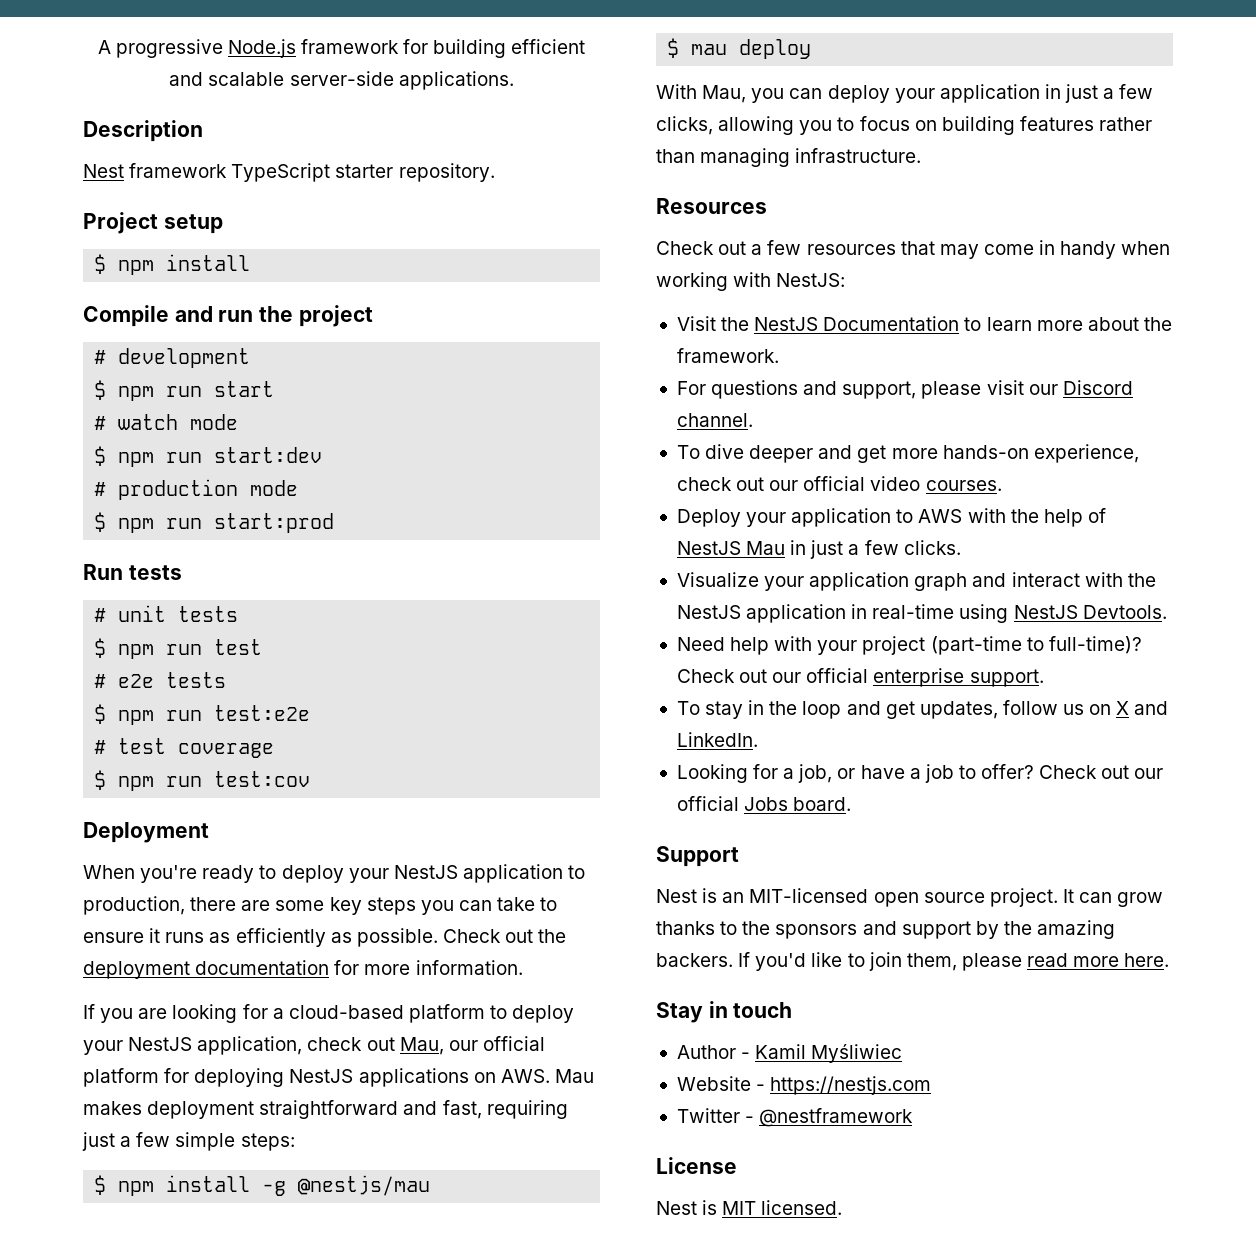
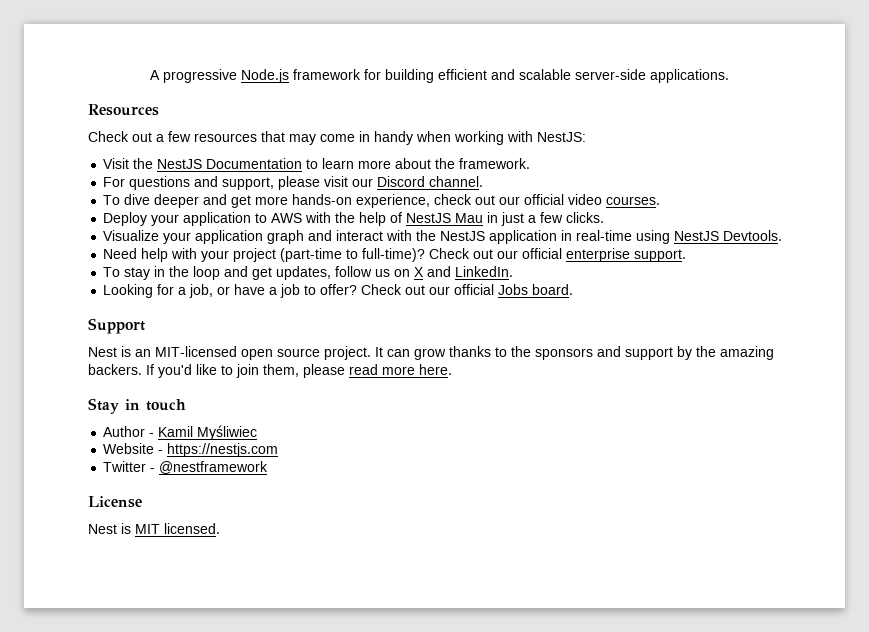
[83,120,203,142] [83,163,495,182] [83,212,223,234] [94,254,251,275] [83,305,373,327] [94,348,251,368] [94,380,275,401] [94,414,239,430] [94,446,323,467] [94,479,299,500] [94,512,335,533] [83,564,182,580] [94,605,239,622] [94,638,263,659] [94,672,227,688] [94,704,311,725] [94,738,275,758] [94,770,311,791] [83,822,209,843] [83,864,586,883] [83,896,558,915] [83,928,567,947] [83,960,523,979] [83,1004,575,1023] [83,1036,545,1055] [83,1068,594,1087] [83,1100,568,1119] [82,1132,295,1151] [94,1175,431,1196] [667,38,812,59] [656,84,1154,103] [656,116,1153,135] [656,148,922,167] // Description // Nest framework TypeScript starter repository. // Project setup // $ npm install // Compile and run the project // # development // $ npm run start // # watch mode // $ npm run start:dev // # production mode // $ npm run start:prod // Run tests // # unit tests // $ npm run test // # e2e tests // $ npm run test:e2e // # test coverage // $ npm run test:cov // Deployment // When you're ready to deploy your NestJS application to production, there are some key steps you can take to ensure it runs as efficiently as possible. Check out the deployment documentation for more information. // If you are looking for a cloud-based platform to deploy your NestJS application, check out Mau, our official platform for deploying NestJS applications on AWS. Mau makes deployment straightforward and fast, requiring just a few simple steps: // $ npm install -g @nestjs/mau // $ mau deploy // With Mau, you can deploy your application in just a few clicks, allowing you to focus on building features rather than managing infrastructure. -> (729, 76) none

